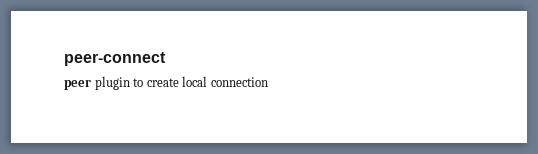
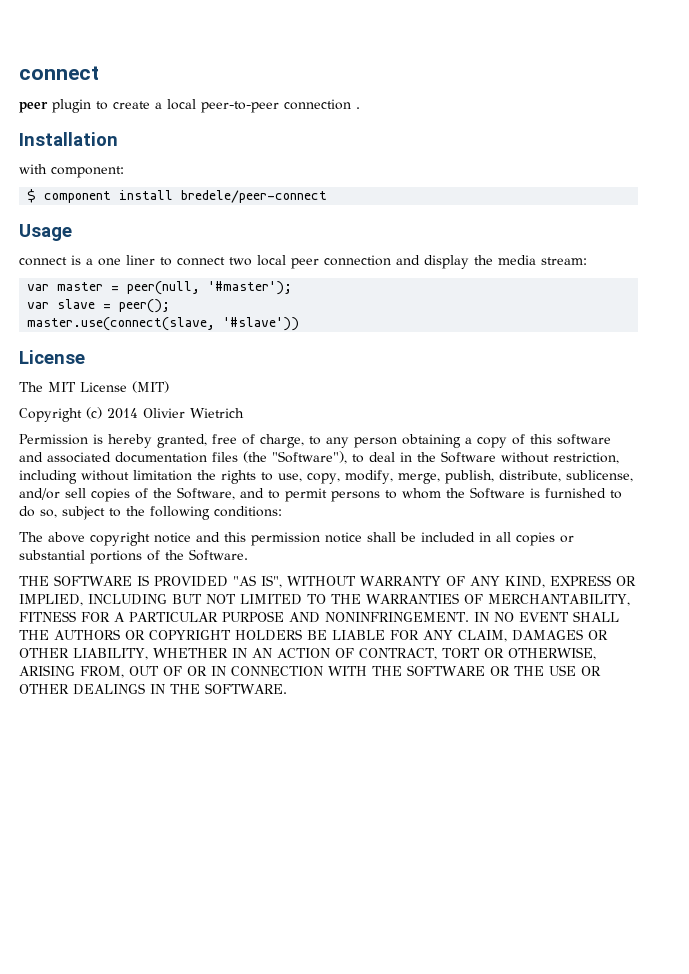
[64,52,166,66] peer-connect -> [19,66,99,80] connect
[182,76,268,87] local connection -> [155,99,360,113] [19,132,118,146] [19,164,124,178] [27,189,328,203] [19,224,72,241] [19,255,587,269] [27,281,293,295] [27,299,171,313] [27,317,300,331] [19,350,85,364] [19,381,169,393] [19,407,244,422] [19,434,611,448] [19,451,619,464] [19,470,633,484] [19,487,622,502] [19,506,282,520] [19,532,574,546] [19,549,248,564] [19,575,636,588] [19,593,630,606] [19,611,619,623] [19,629,608,642] [19,647,596,660] [19,665,601,678] [19,683,287,695] a local peer-to-peer connection . // Installation // with component: // $ component install bredele/peer-connect // Usage // connect is a one liner to connect two local peer connection and display the media stream: // var master = peer(null, '#master'); // var slave = peer(); // master.use(connect(slave, '#slave')) // License // The MIT License (MIT) // Copyright (c) 2014 Olivier Wietrich // Permission is hereby granted, free of charge, to any person obtaining a copy of this software and associated documentation files (the "Software"), to deal in the Software without restriction, including without limitation the rights to use, copy, modify, merge, publish, distribute, sublicense, and/or sell copies of the Software, and to permit persons to whom the Software is furnished to do so, subject to the following conditions: // The above copyright notice and this permission notice shall be included in all copies or substantial portions of the Software. // THE SOFTWARE IS PROVIDED "AS IS", WITHOUT WARRANTY OF ANY KIND, EXPRESS OR IMPLIED, INCLUDING BUT NOT LIMITED TO THE WARRANTIES OF MERCHANTABILITY, FITNESS FOR A PARTICULAR PURPOSE AND NONINFRINGEMENT. IN NO EVENT SHALL THE AUTHORS OR COPYRIGHT HOLDERS BE LIABLE FOR ANY CLAIM, DAMAGES OR OTHER LIABILITY, WHETHER IN AN ACTION OF CONTRACT, TORT OR OTHERWISE, ARISING FROM, OUT OF OR IN CONNECTION WITH THE SOFTWARE OR THE USE OR OTHER DEALINGS IN THE SOFTWARE.

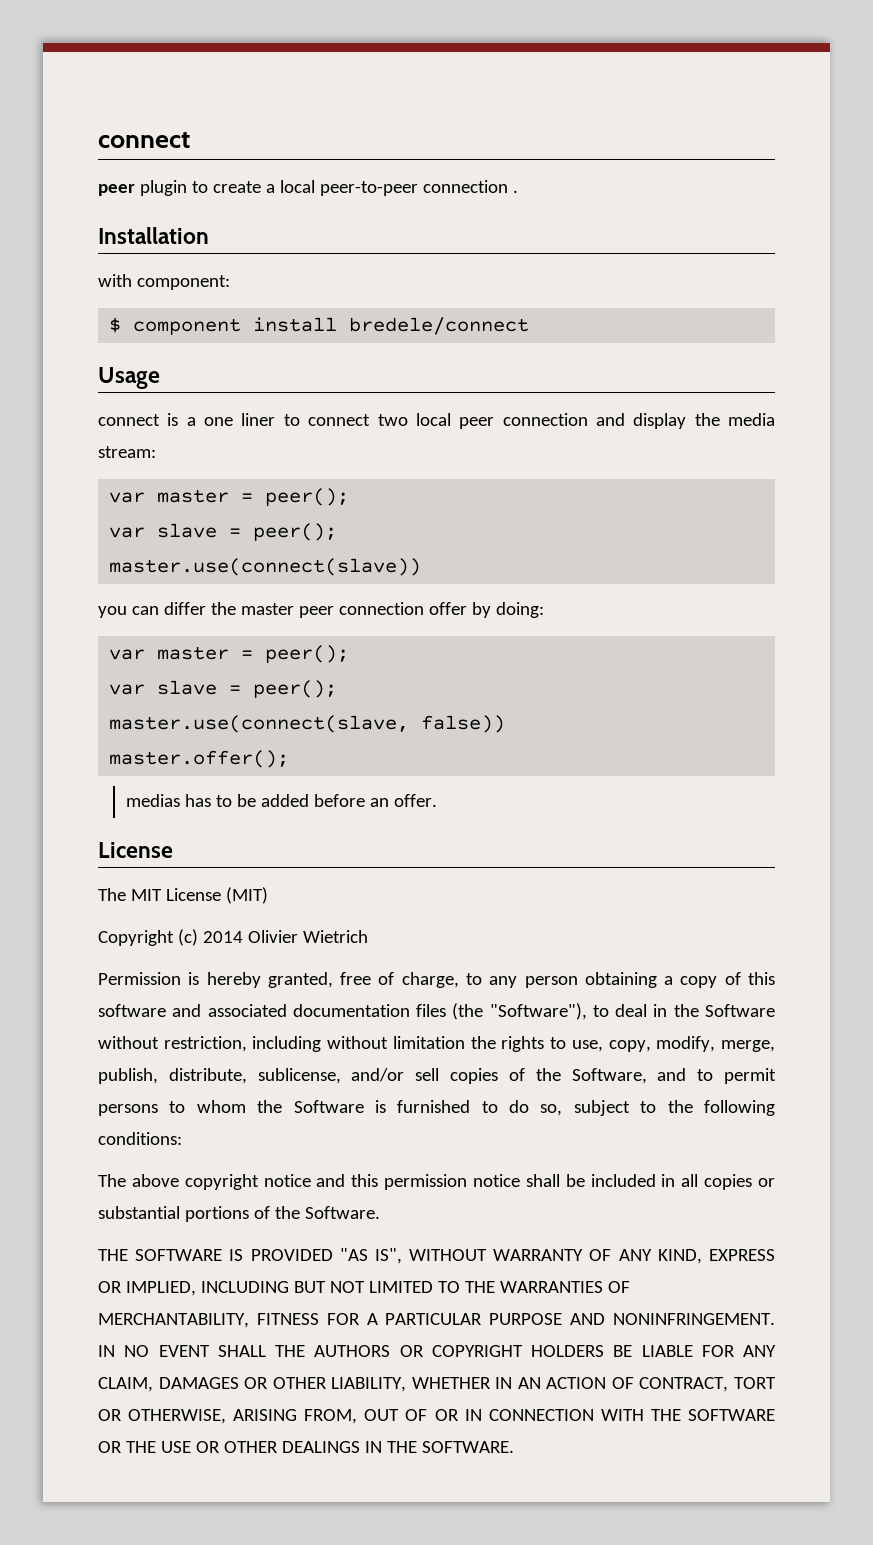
[181,190,328,203] bredele/peer-connect -> [349,317,530,335] bredele/connect
[127,281,293,295] peer(null, '#master'); -> [265,488,350,506] [109,523,338,541] [109,558,422,576] [98,602,544,618] [109,645,350,663] peer(); // var slave = peer(); // master.use(connect(slave)) // you can differ the master peer connection offer by doing: // var master = peer();
[223,317,300,331] '#slave')) -> [421,715,506,733] [109,750,290,768] [125,794,437,807] false)) // master.offer(); // medias has to be added before an offer.

